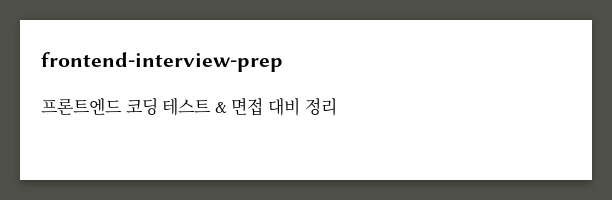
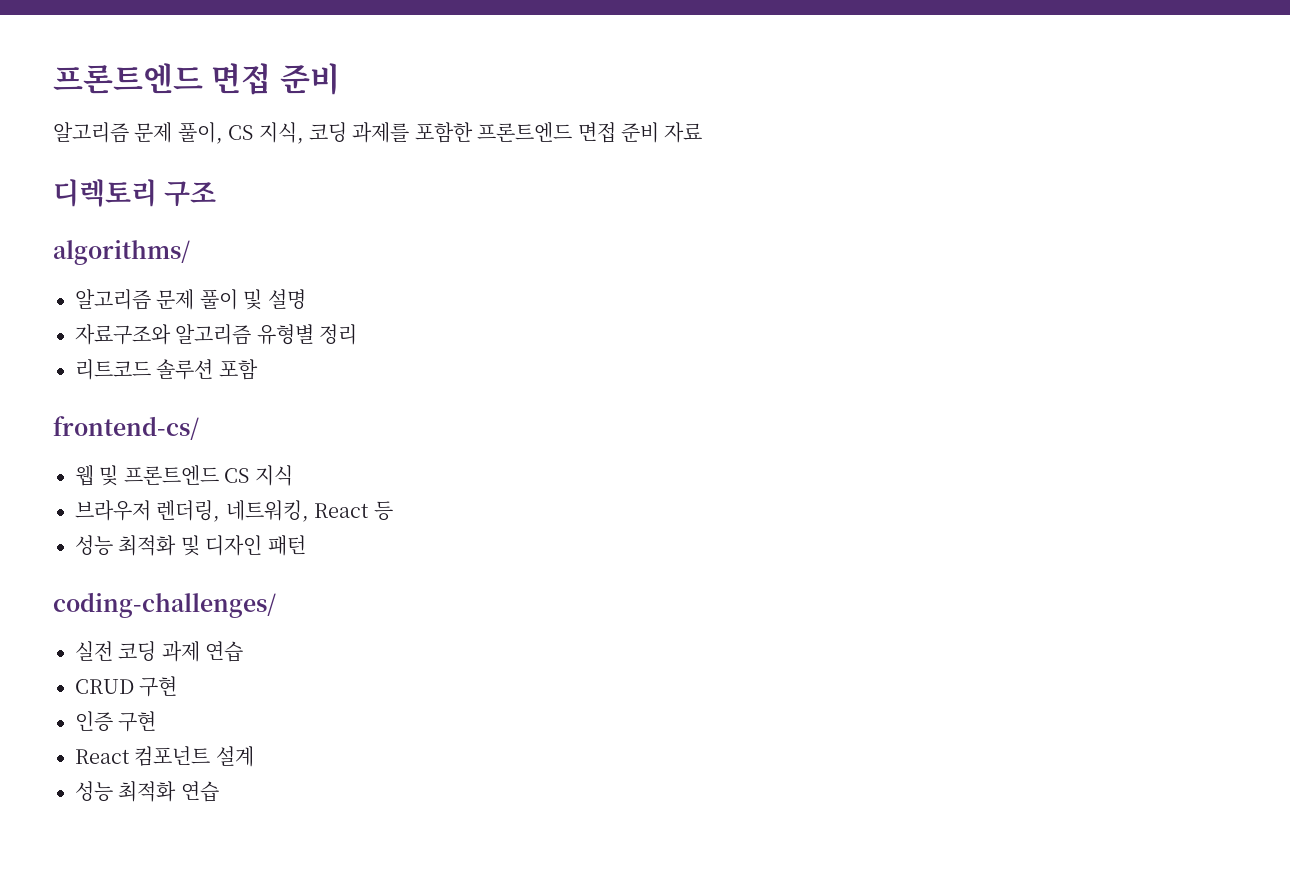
[41,52,283,72] [41,97,337,116] frontend-interview-prep // 프론트엔드 코딩 테스트 & 면접 대비 정리 -> [53,63,340,95] [53,122,703,144] [53,179,217,207] [53,240,190,265] [75,289,306,310] [75,324,358,345] [75,359,258,380] [53,416,199,440] [75,465,293,486] [75,500,393,522] [75,535,306,556] [53,592,276,618] [75,641,244,662] [75,676,178,697] [75,711,157,732] [75,746,254,767] [75,781,219,802] 프론트엔드 면접 준비 // 알고리즘 문제 풀이, CS 지식, 코딩 과제를 포함한 프론트엔드 면접 준비 자료 // 디렉토리 구조 // algorithms/ // 알고리즘 문제 풀이 및 설명 // 자료구조와 알고리즘 유형별 정리 // 리트코드 솔루션 포함 // frontend-cs/ // 웹 및 프론트엔드 CS 지식 // 브라우저 렌더링, 네트워킹, React 등 // 성능 최적화 및 디자인 패턴 // coding-challenges/ // 실전 코딩 과제 연습 // CRUD 구현 // 인증 구현 // React 컴포넌트 설계 // 성능 최적화 연습

